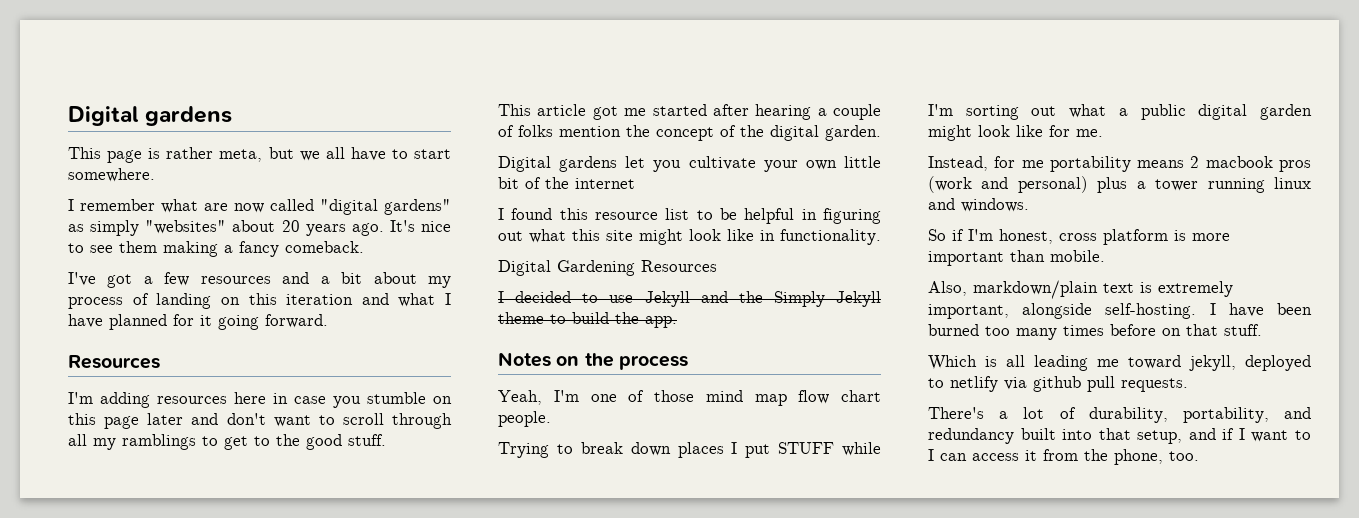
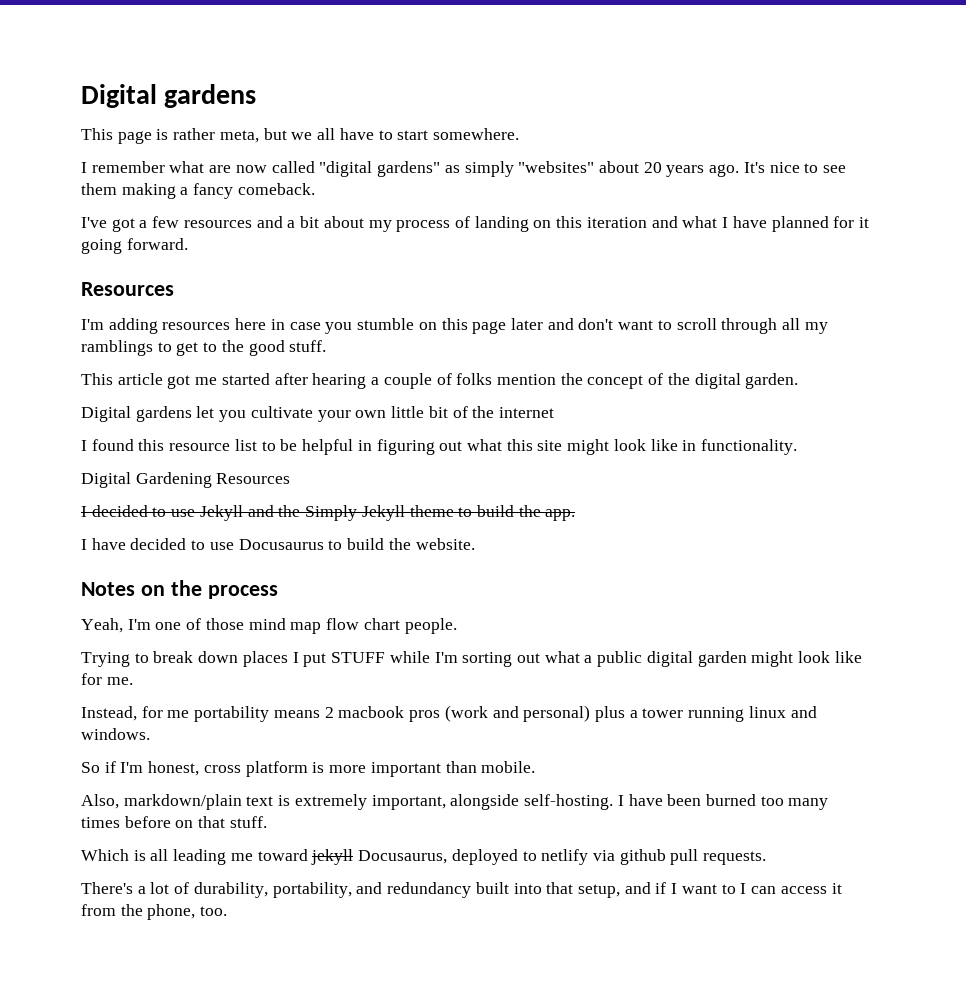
(677, 322) none -> [81,538,475,550] // I have decided to use Docusaurus to build the website.
[1189,355,1236,371] jekyll, -> [311,849,448,865] jekyll Docusaurus,

